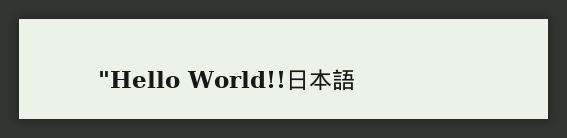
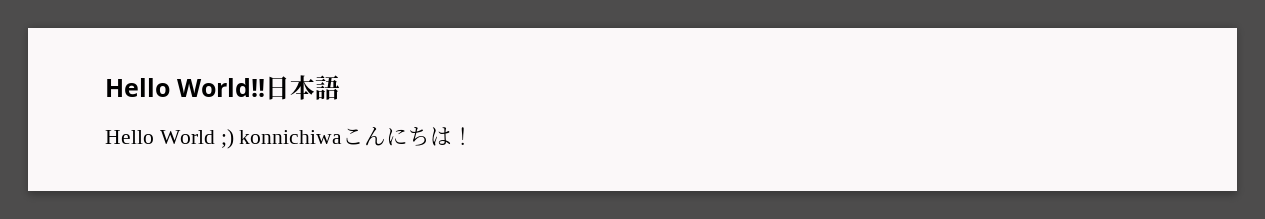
[98,71,180,88] "Hello -> [105,78,170,97] Hello
(355, 80) none -> [105,126,475,149] // Hello World ;) konnichiwaこんにちは！

